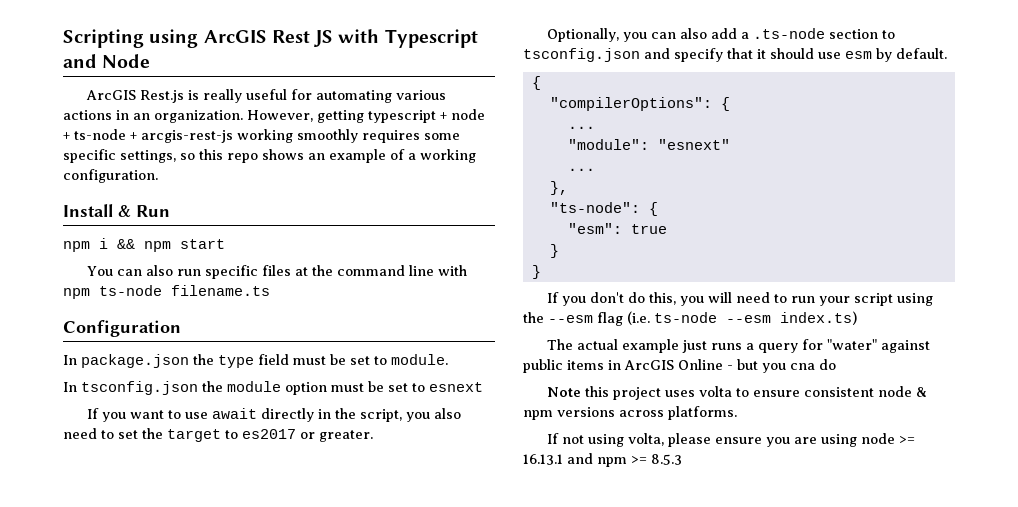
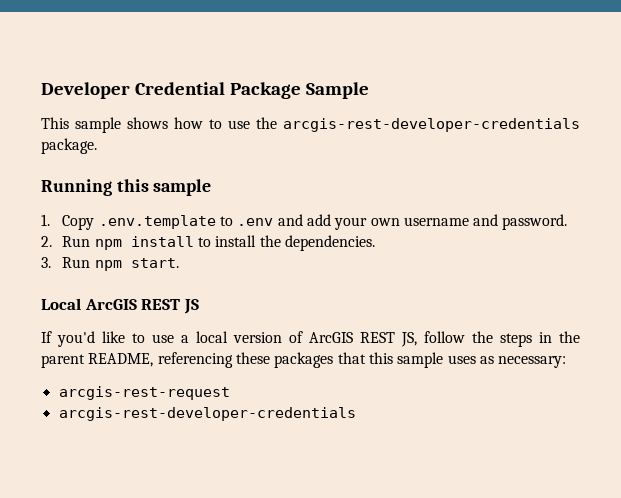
[63,29,478,48] [63,54,151,68] [85,89,446,103] [63,109,485,123] [63,129,460,143] [63,149,476,163] [63,169,158,183] [63,204,170,217] [63,238,225,252] [86,265,467,279] [63,285,270,299] [63,320,181,337] [63,354,448,368] [63,381,483,395] [86,408,461,422] [63,428,373,442] [546,28,895,42] [523,48,947,62] [531,76,541,90] [549,97,730,111] [567,126,595,129] [567,139,730,150] [567,168,595,171] [549,181,568,195] [549,202,658,216] [567,223,667,234] [549,244,559,258] [531,265,541,279] [546,292,933,306] [523,311,857,326] [546,339,930,353] [523,359,836,373] [546,386,927,400] [523,406,737,420] [546,433,915,447] [523,453,682,467] Scripting using ArcGIS Rest JS with Typescript and Node // ArcGIS Rest.js is really useful for automating various actions in an organization. However, getting typescript + node + ts-node + arcgis-rest-js working smoothly requires some specific settings, so this repo shows an example of a working configuration. // Install & Run // npm i && npm start // You can also run specific files at the command line with npm ts-node filename.ts // Configuration // In package.json the type field must be set to module. // In tsconfig.json the module option must be set to esnext // If you want to use await directly in the script, you also need to set the target to es2017 or greater. // Optionally, you can also add a .ts-node section to tsconfig.json and specify that it should use esm by default. // { // "compilerOptions": { // ... // "module": "esnext" // ... // }, // "ts-node": { // "esm": true // } // } // If you don't do this, you will need to run your script using the --esm flag (i.e. ts-node --esm index.ts) // The actual example just runs a query for "water" against public items in ArcGIS Online - but you cna do // Note this project uses volta to ensure consistent node & npm versions across platforms. // If not using volta, please ensure you are using node >= 16.13.1 and npm >= 8.5.3 -> [41,82,369,99] [41,117,580,133] [41,138,97,154] [41,179,212,196] [41,214,568,230] [41,235,375,251] [41,257,179,271] [41,298,199,314] [41,331,580,347] [41,352,567,368] [58,386,230,400] [58,407,356,421] Developer Credential Package Sample // This sample shows how to use the arcgis-rest-developer-credentials package. // Running this sample // 1. Copy .env.template to .env and add your own username and password. // 2. Run npm install to install the dependencies. // 3. Run npm start. // Local ArcGIS REST JS // If you'd like to use a local version of ArcGIS REST JS, follow the steps in the parent README, referencing these packages that this sample uses as necessary: // arcgis-rest-request // arcgis-rest-developer-credentials

